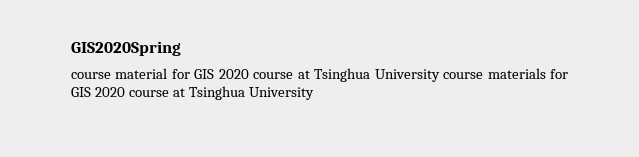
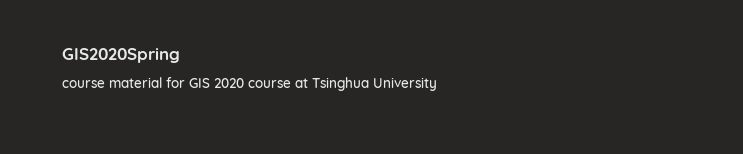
[443,68,568,79] [71,86,314,100] course materials for GIS 2020 course at Tsinghua University -> (437, 84) none

